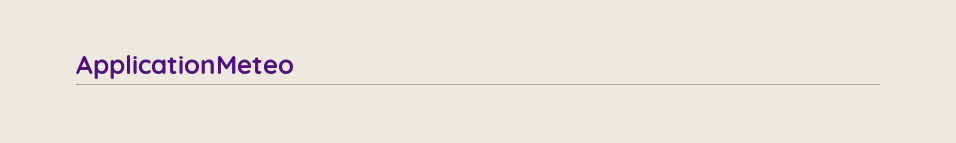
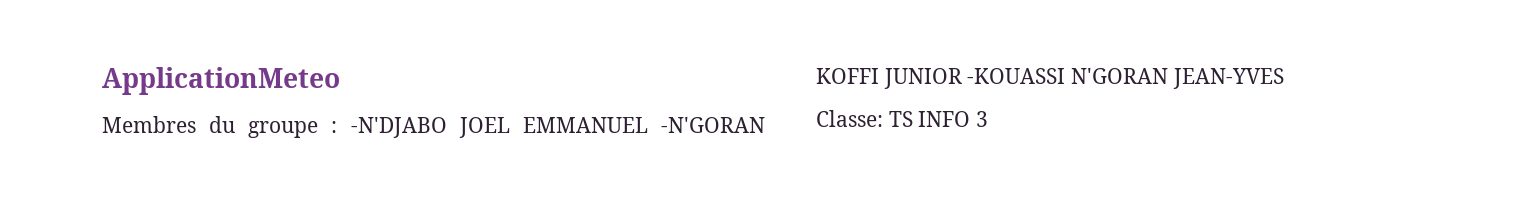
(294, 67) none -> [102,116,765,138] [816,68,1284,89] [816,110,989,127] // Membres du groupe : -N'DJABO JOEL EMMANUEL -N'GORAN KOFFI JUNIOR -KOUASSI N'GORAN JEAN-YVES // Classe: TS INFO 3

